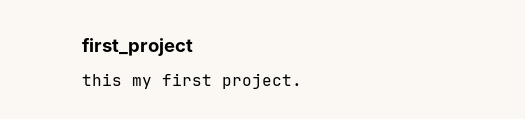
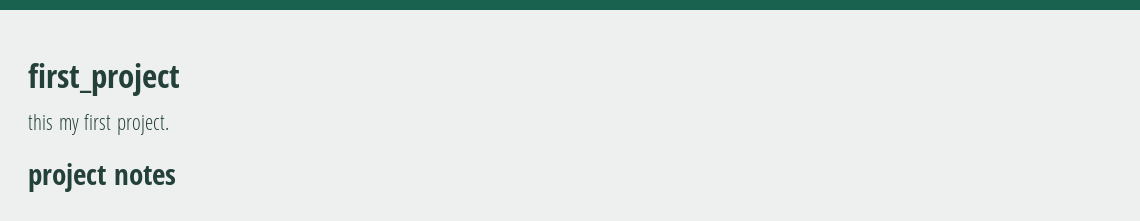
(302, 81) none -> [28,163,176,192] // project notes

